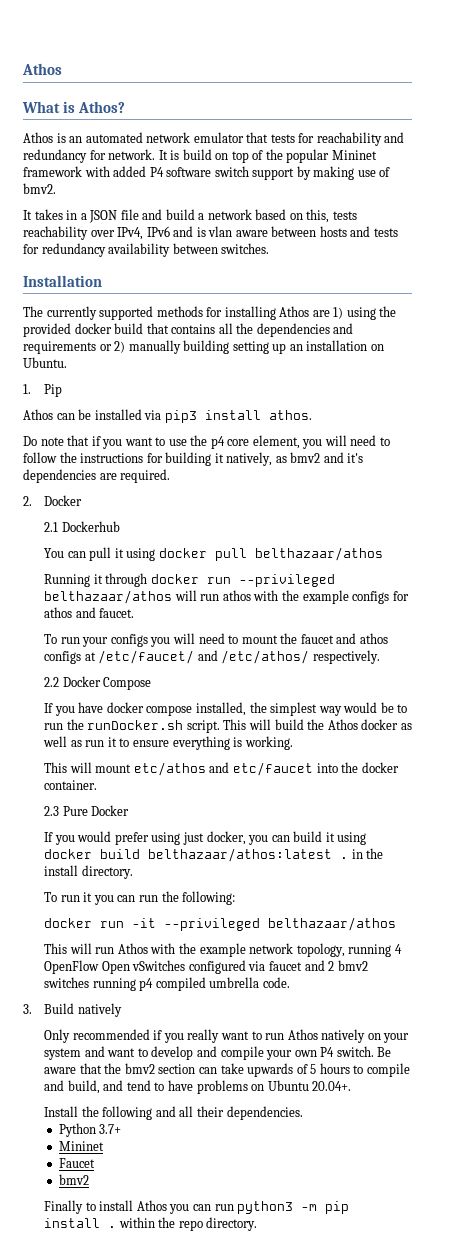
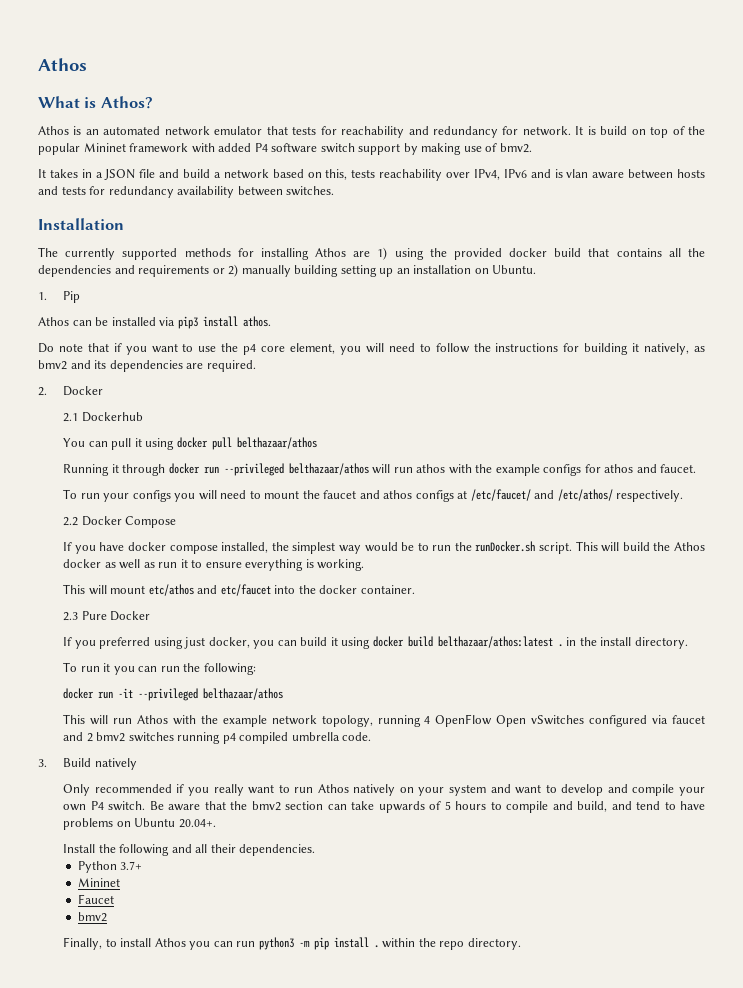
[347,453,364,463] it's -> [94,360,107,369] its
[77,831,149,845] would prefer -> [99,637,151,649] preferred
[44,1200,84,1214] Finally -> [63,937,103,950] Finally,

